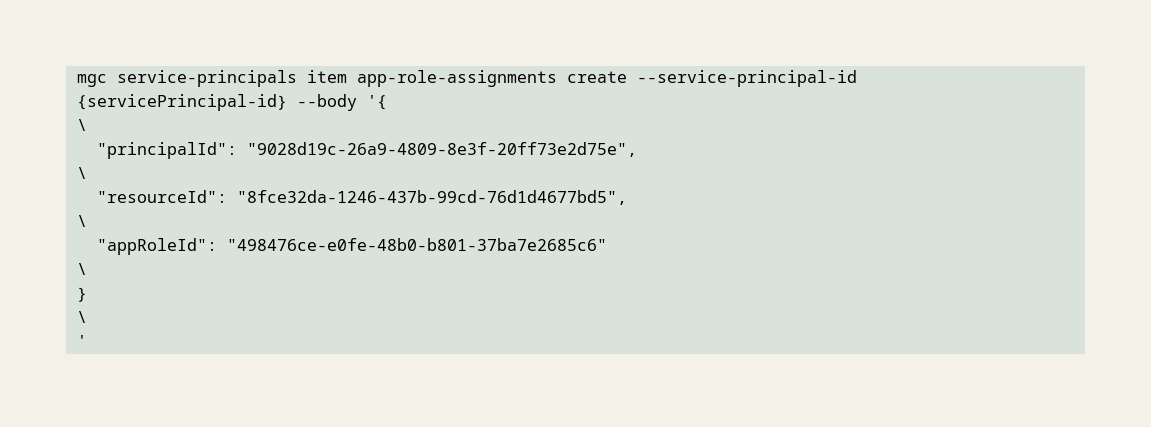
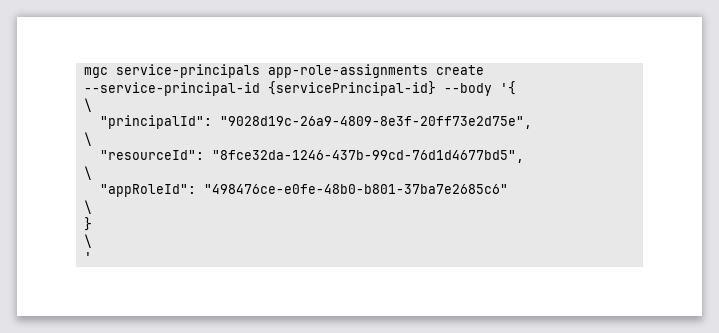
[306,70,347,83] item -> (260, 71) none

